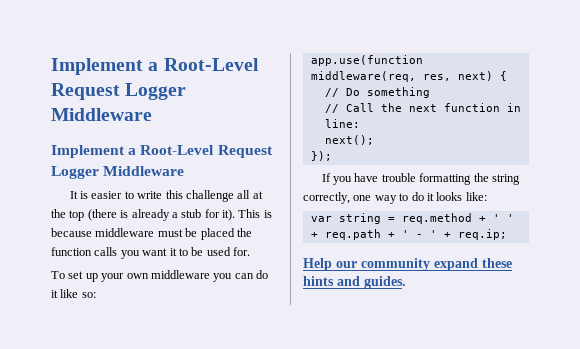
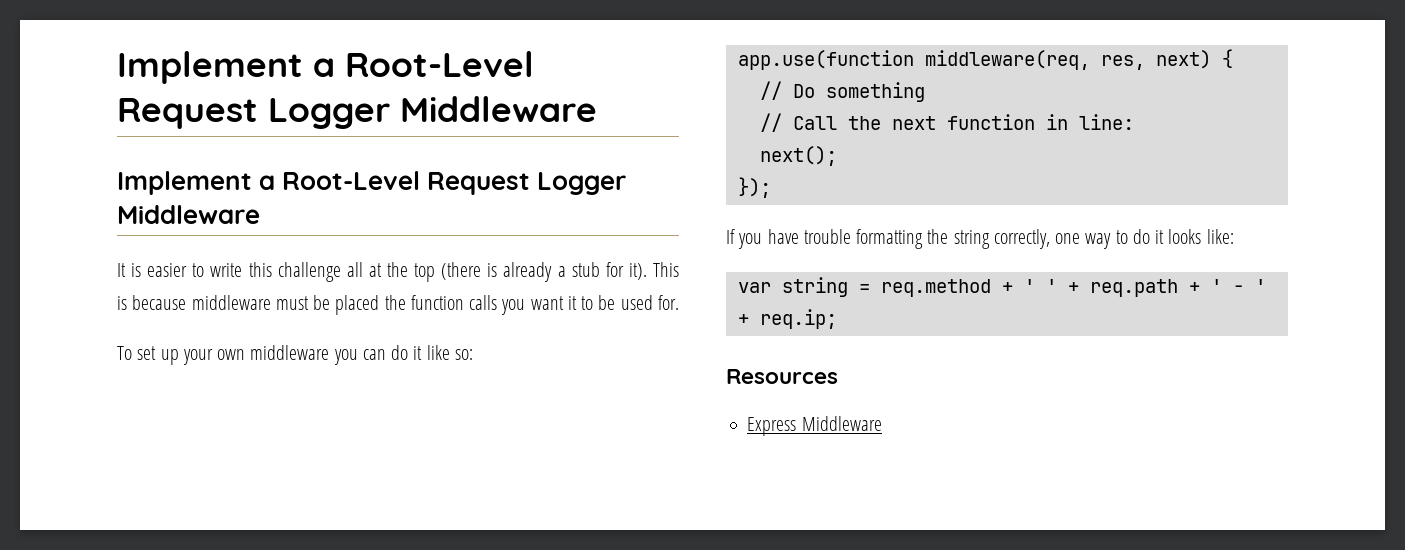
[303,258,512,271] [303,276,406,289] Help our community expand these hints and guides. -> [726,369,838,384] [747,416,882,436] Resources // Express Middleware

